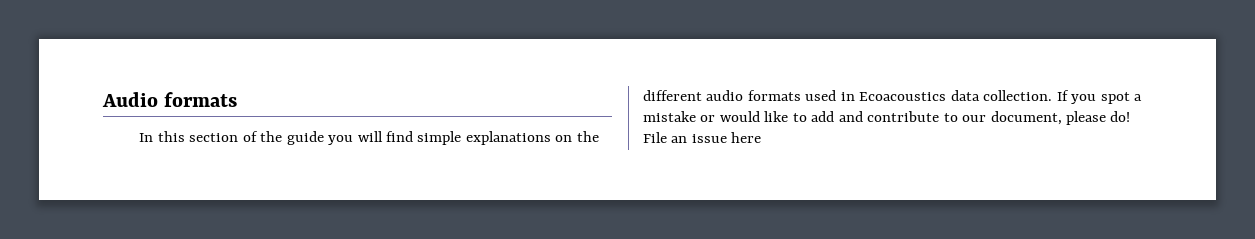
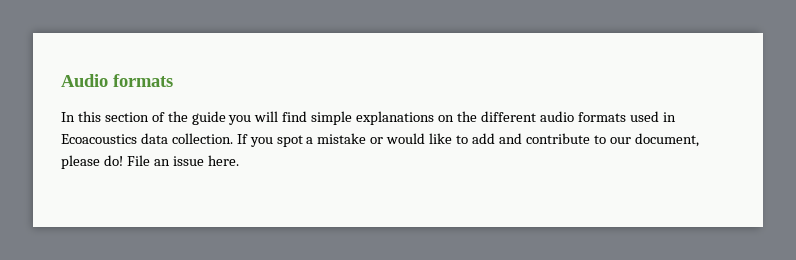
[731,132,762,143] here -> [207,155,239,166] here.

